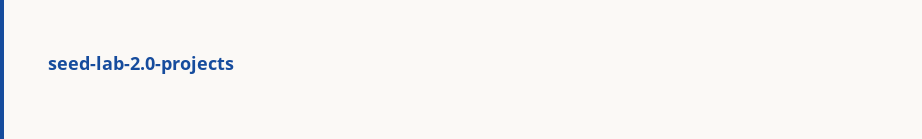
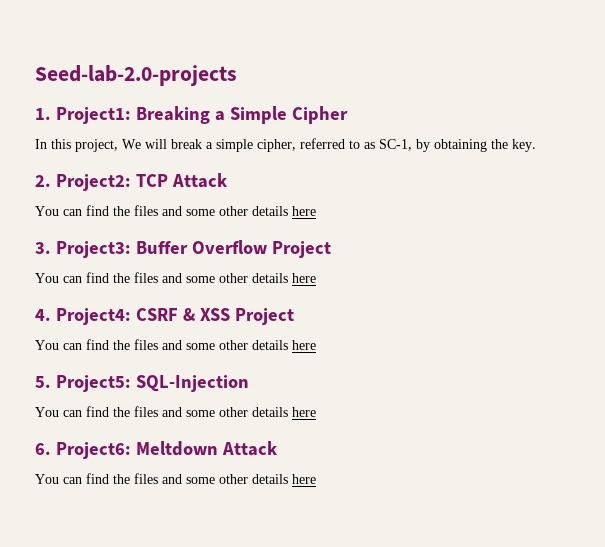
[48,56,234,74] seed-lab-2.0-projects -> [35,65,237,86] [35,106,348,124] [35,138,536,152] [35,173,228,191] [35,205,316,216] [35,240,331,258] [35,272,316,283] [35,308,294,325] [35,339,316,350] [35,375,249,392] [35,406,316,417] [35,441,278,459] [35,473,316,484] Seed-lab-2.0-projects // 1. Project1: Breaking a Simple Cipher // In this project, We will break a simple cipher, referred to as SC-1, by obtaining the key. // 2. Project2: TCP Attack // You can find the files and some other details here // 3. Project3: Buffer Overflow Project // You can find the files and some other details here // 4. Project4: CSRF & XSS Project // You can find the files and some other details here // 5. Project5: SQL-Injection // You can find the files and some other details here // 6. Project6: Meltdown Attack // You can find the files and some other details here

